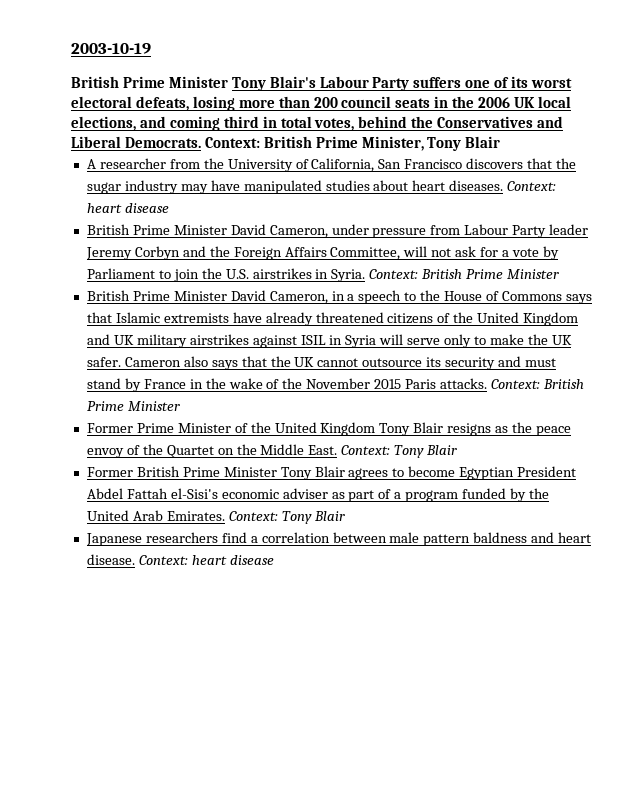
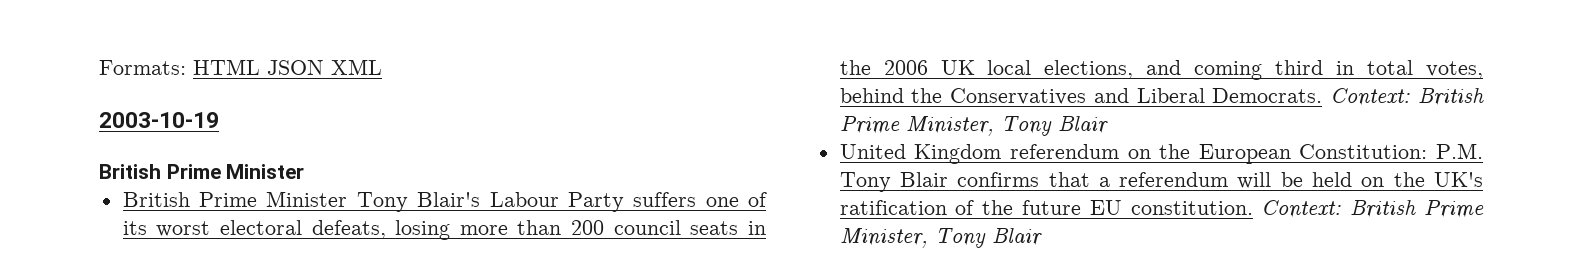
(71, 48) none -> [99,59,382,75] Formats: HTML JSON XML //
(228, 82) none -> [122,191,348,207] // British Prime Minister
[86,158,577,172] [86,180,557,194] [86,203,169,213] [86,224,589,238] [85,246,559,260] [86,268,560,282] [86,290,592,304] [86,312,579,326] [86,334,572,348] [86,356,556,370] [86,378,584,392] [86,401,180,411] [86,422,571,436] [86,444,458,458] [86,466,577,480] [86,488,549,502] [86,510,345,524] [85,532,592,546] [86,554,274,565] A researcher from the University of California, San Francisco discovers that the sugar industry may have manipulated studies about heart diseases. Context: heart disease // British Prime Minister David Cameron, under pressure from Labour Party leader Jeremy Corbyn and the Foreign Affairs Committee, will not ask for a vote by Parliament to join the U.S. airstrikes in Syria. Context: British Prime Minister // British Prime Minister David Cameron, in a speech to the House of Commons says that Islamic extremists have already threatened citizens of the United Kingdom and UK military airstrikes against ISIL in Syria will serve only to make the UK safer. Cameron also says that the UK cannot outsource its security and must stand by France in the wake of the November 2015 Paris attacks. Context: British Prime Minister // Former Prime Minister of the United Kingdom Tony Blair resigns as the peace envoy of the Quartet on the Middle East. Context: Tony Blair // Former British Prime Minister Tony Blair agrees to become Egyptian President Abdel Fattah el-Sisi's economic adviser as part of a program funded by the United Arab Emirates. Context: Tony Blair // Japanese researchers find a correlation between male pattern baldness and heart disease. Context: heart disease -> [839,143,1483,164] [839,172,1483,192] [839,200,1484,218] [839,228,1042,248] United Kingdom referendum on the European Constitution: P.M. Tony Blair confirms that a referendum will be held on the UK's ratification of the future EU constitution. Context: British Prime Minister, Tony Blair

